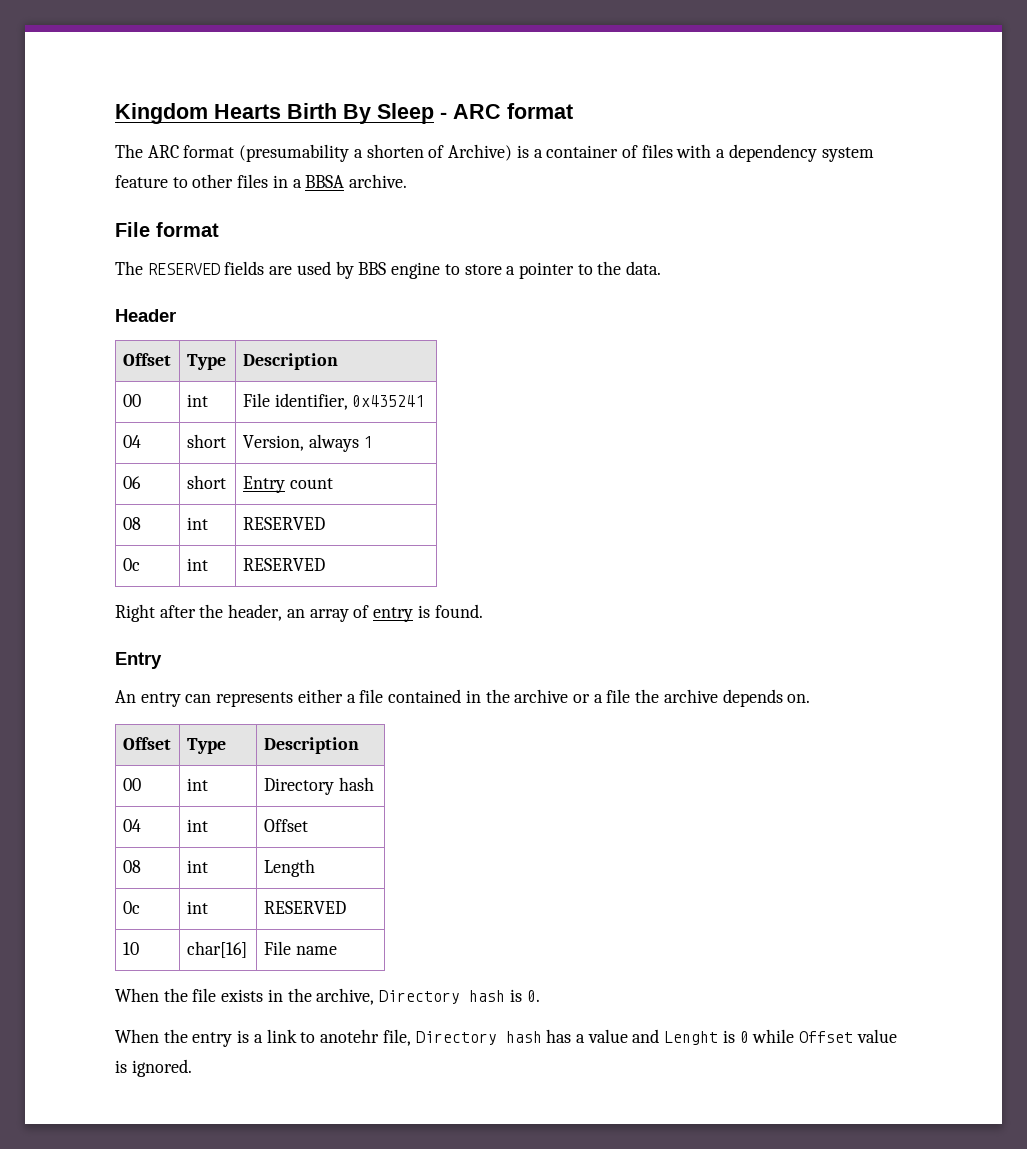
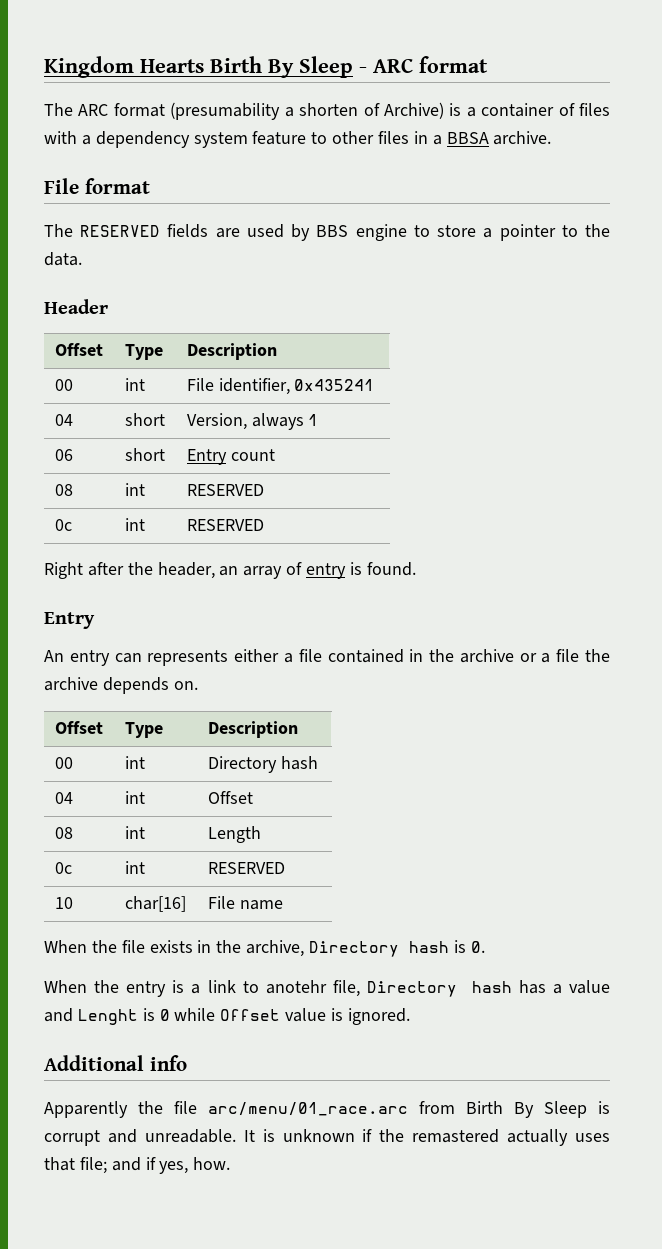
(192, 1068) none -> [44,1055,187,1071] [44,1101,610,1118] [44,1129,610,1146] [44,1157,231,1174] // Additional info // Apparently the file arc/menu/01_race.arc from Birth By Sleep is corrupt and unreadable. It is unknown if the remastered actually uses that file; and if yes, how.

